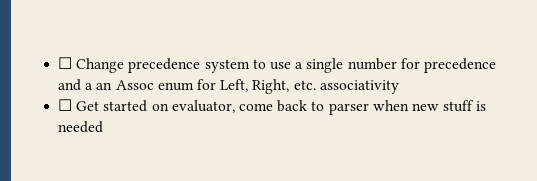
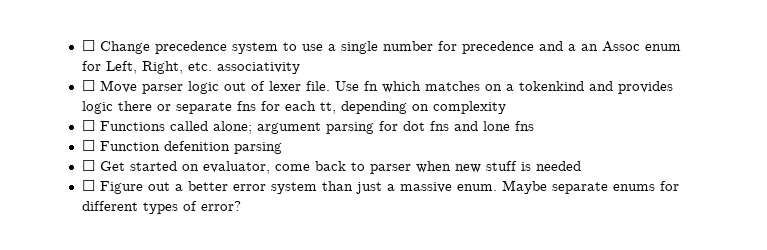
(399, 87) none -> [81,80,673,94] [81,101,506,114] [81,120,534,134] [81,140,282,154] // ☐ Move parser logic out of lexer file. Use fn which matches on a tokenkind and provides logic there or separate fns for each tt, depending on complexity // ☐ Functions called alone; argument parsing for dot fns and lone fns // ☐ Function defenition parsing
(104, 127) none -> [81,180,679,194] [81,201,241,214] // ☐ Figure out a better error system than just a massive enum. Maybe separate enums for different types of error?

